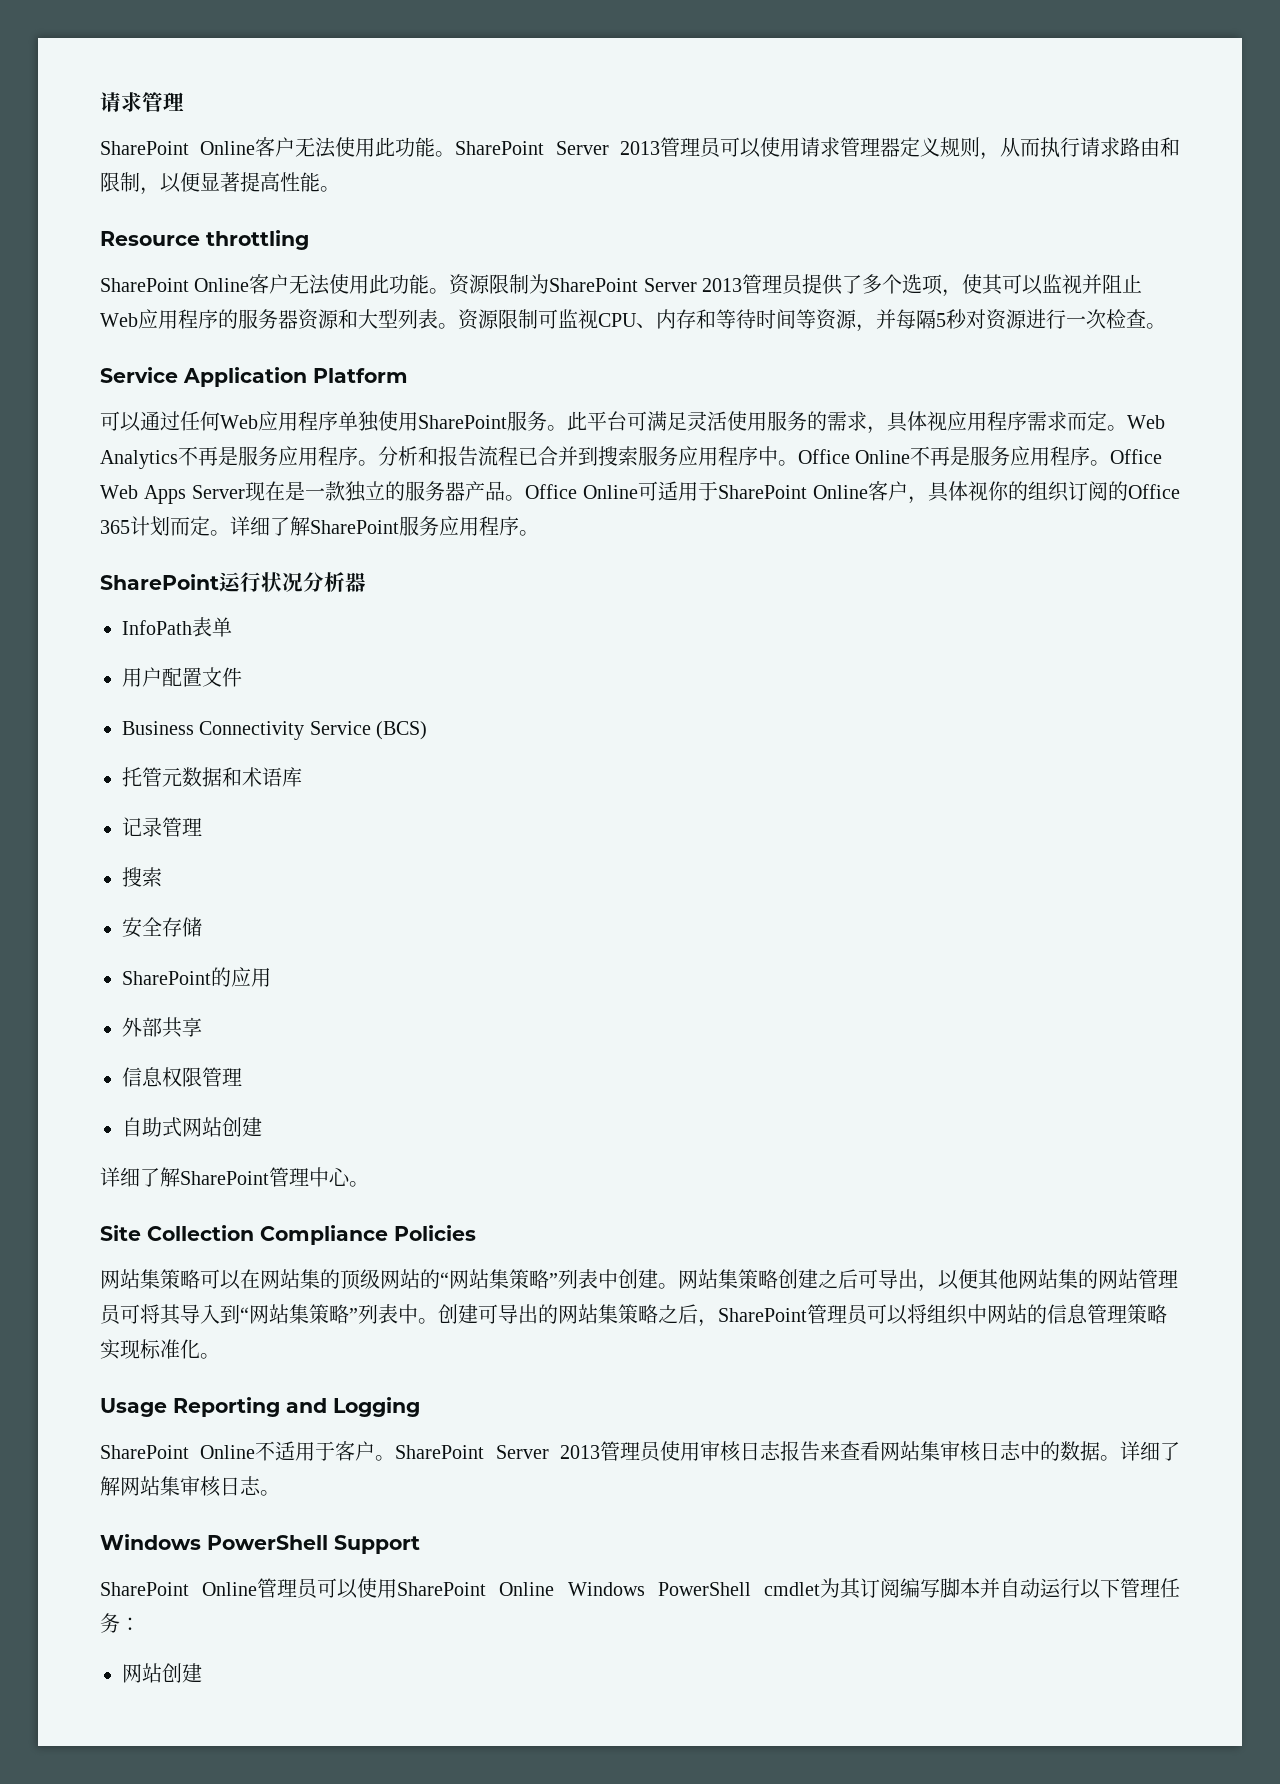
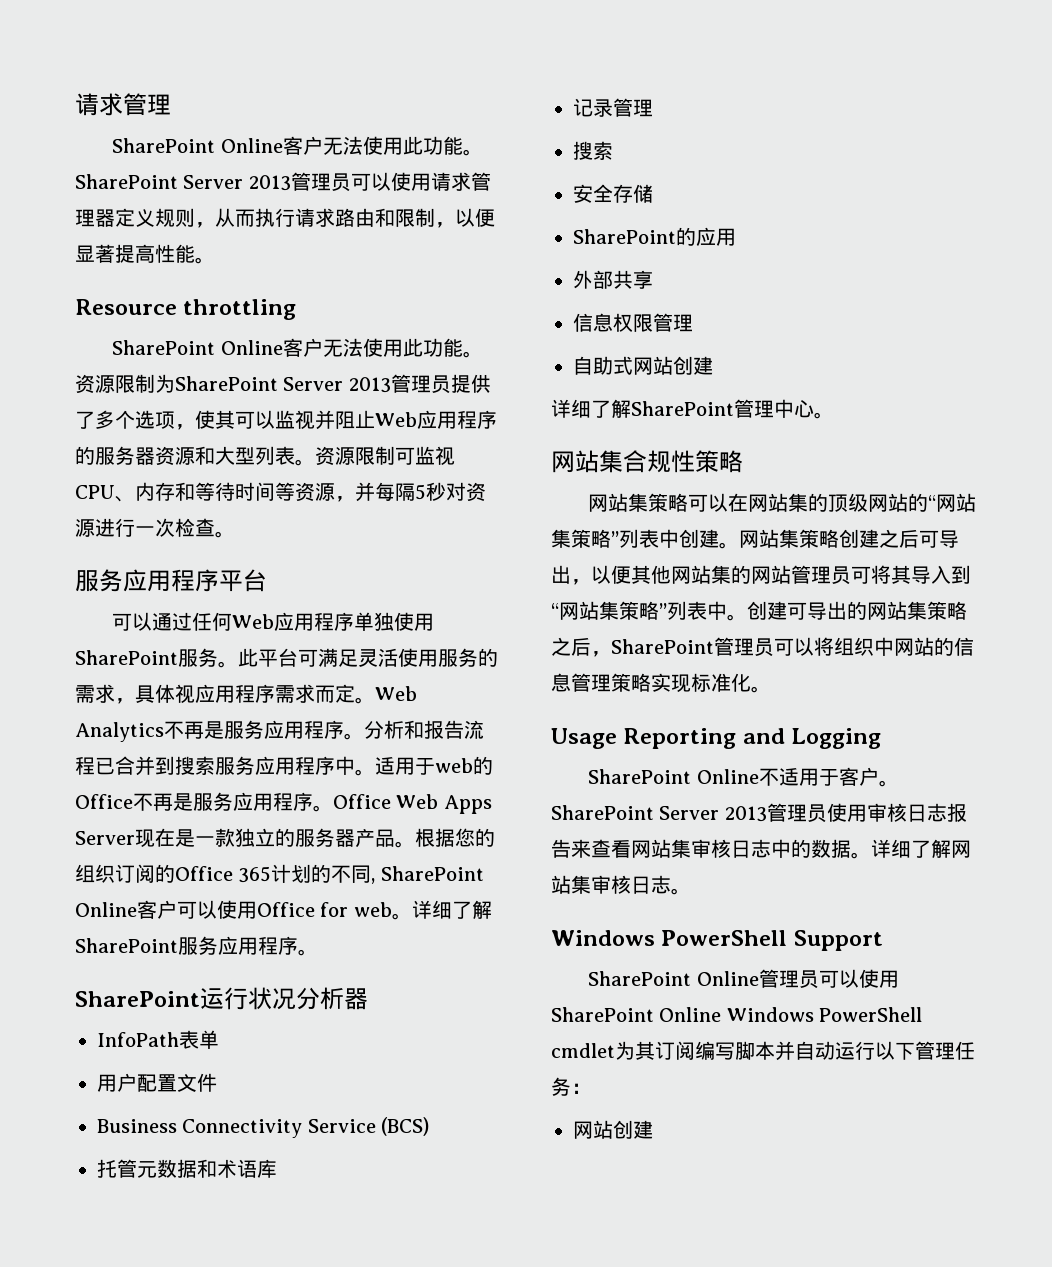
[100,367,408,387] Service Application Platform -> [75,569,267,592] 服务应用程序平台
[798,449,911,464] Office Online -> [375,756,493,775] [75,794,133,809] 适用于web的Office
[525,481,1009,504] Office Online可适用于SharePoint Online客户，具体视你 -> [415,828,475,847] 根据您
[170,516,210,536] 而定 -> [311,864,484,884] [75,900,392,919] 的不同, SharePoint Online客户可以使用Office for web
[100,1225,476,1245] Site Collection Compliance Policies -> [551,450,743,473] 网站集合规性策略

